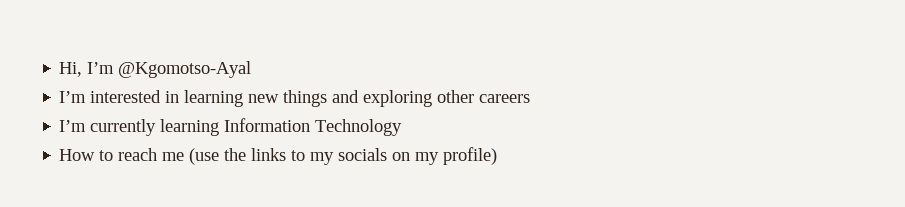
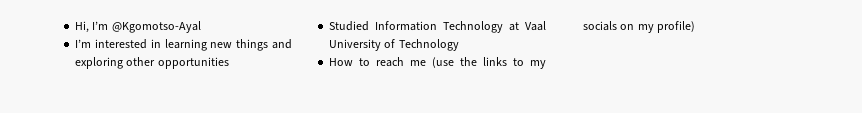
[479,94,531,103] [59,118,311,136] careers // I’m currently learning Information -> [157,57,229,69] [329,21,546,33] [329,39,396,51] opportunities // Studied Information Technology at Vaal University of

